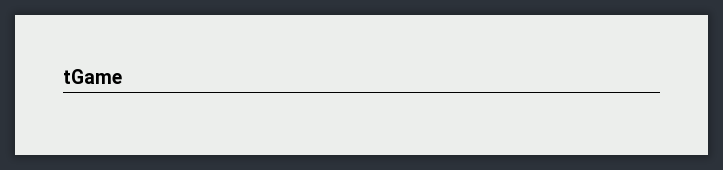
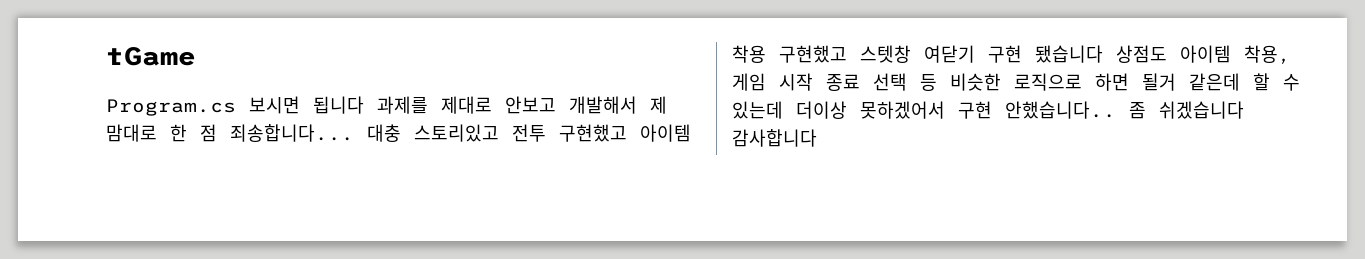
(122, 76) none -> [106,96,667,116] [106,124,691,142] [732,45,1291,64] [732,73,1300,91] [732,101,1244,119] [732,129,817,147] // Program.cs 보시면 됩니다 과제를 제대로 안보고 개발해서 제 맘대로 한 점 죄송합니다... 대충 스토리있고 전투 구현했고 아이템 착용 구현했고 스텟창 여닫기 구현 됐습니다 상점도 아이템 착용, 게임 시작 종료 선택 등 비슷한 로직으로 하면 될거 같은데 할 수 있는데 더이상 못하겠어서 구현 안했습니다.. 좀 쉬겠습니다 감사합니다

